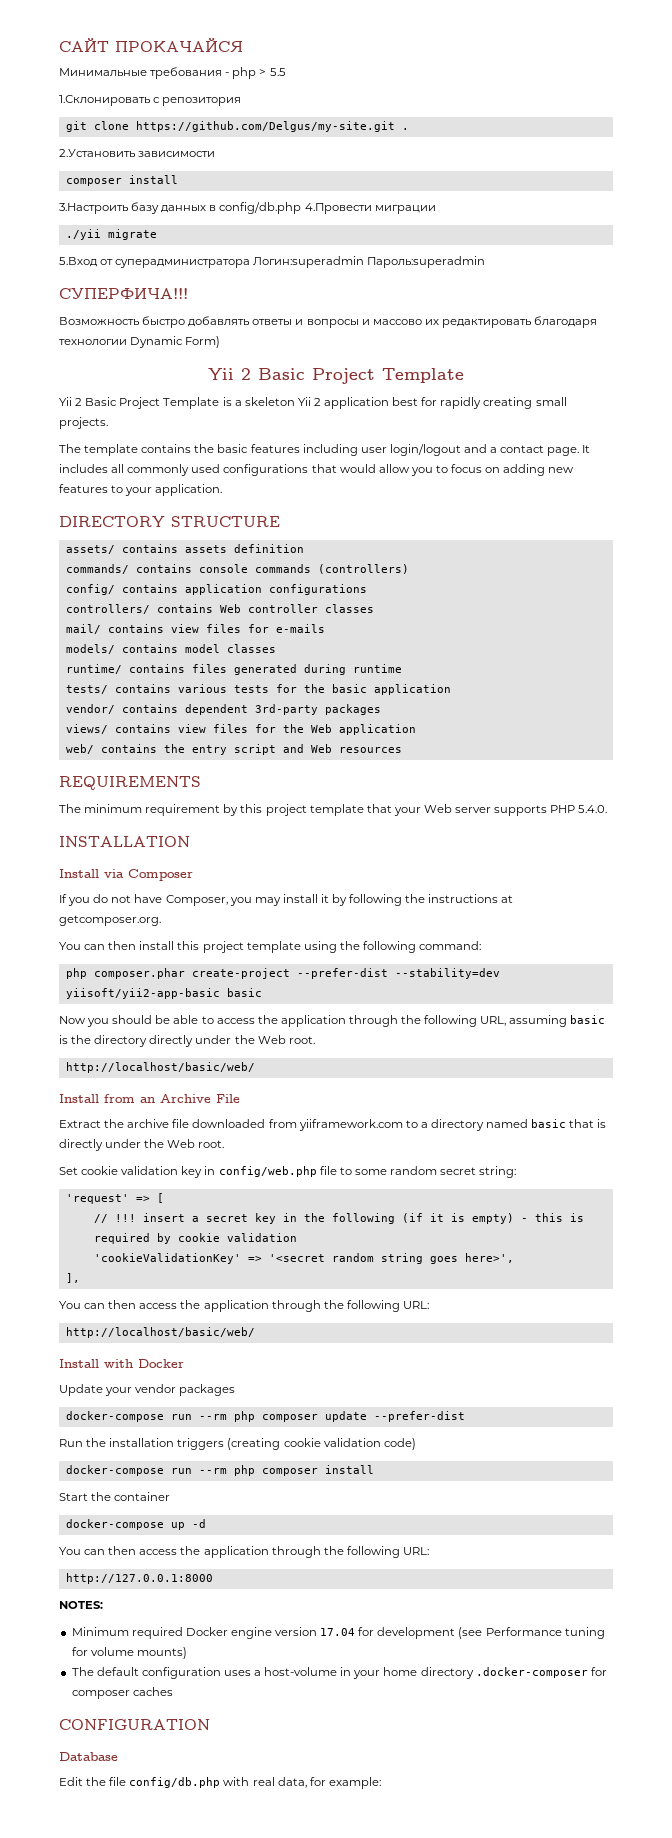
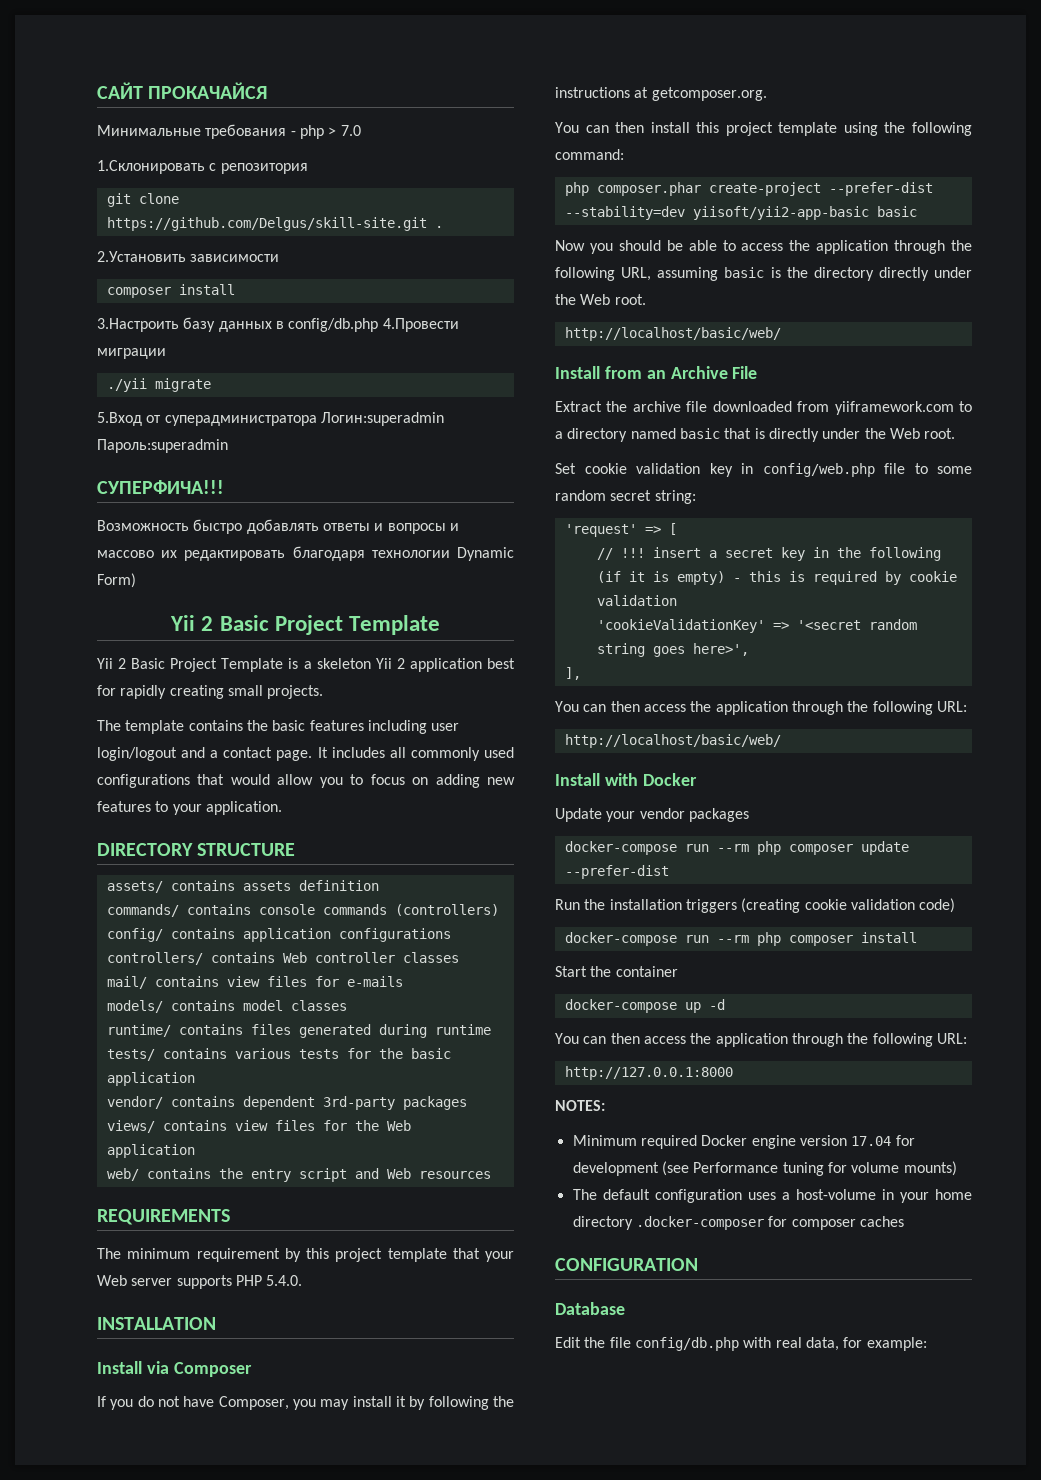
[269,68,286,76] 5.5 -> [340,125,361,136] 7.0
[135,121,395,132] https://github.com/Delgus/my-site.git -> [106,217,427,231] https://github.com/Delgus/skill-site.git

